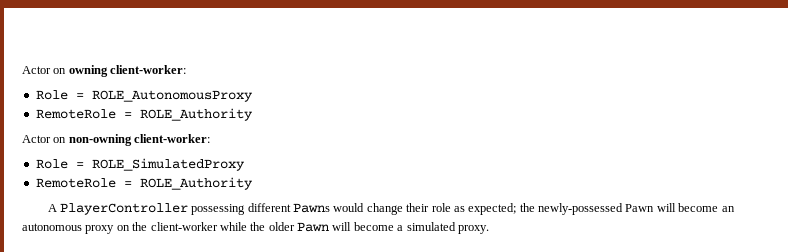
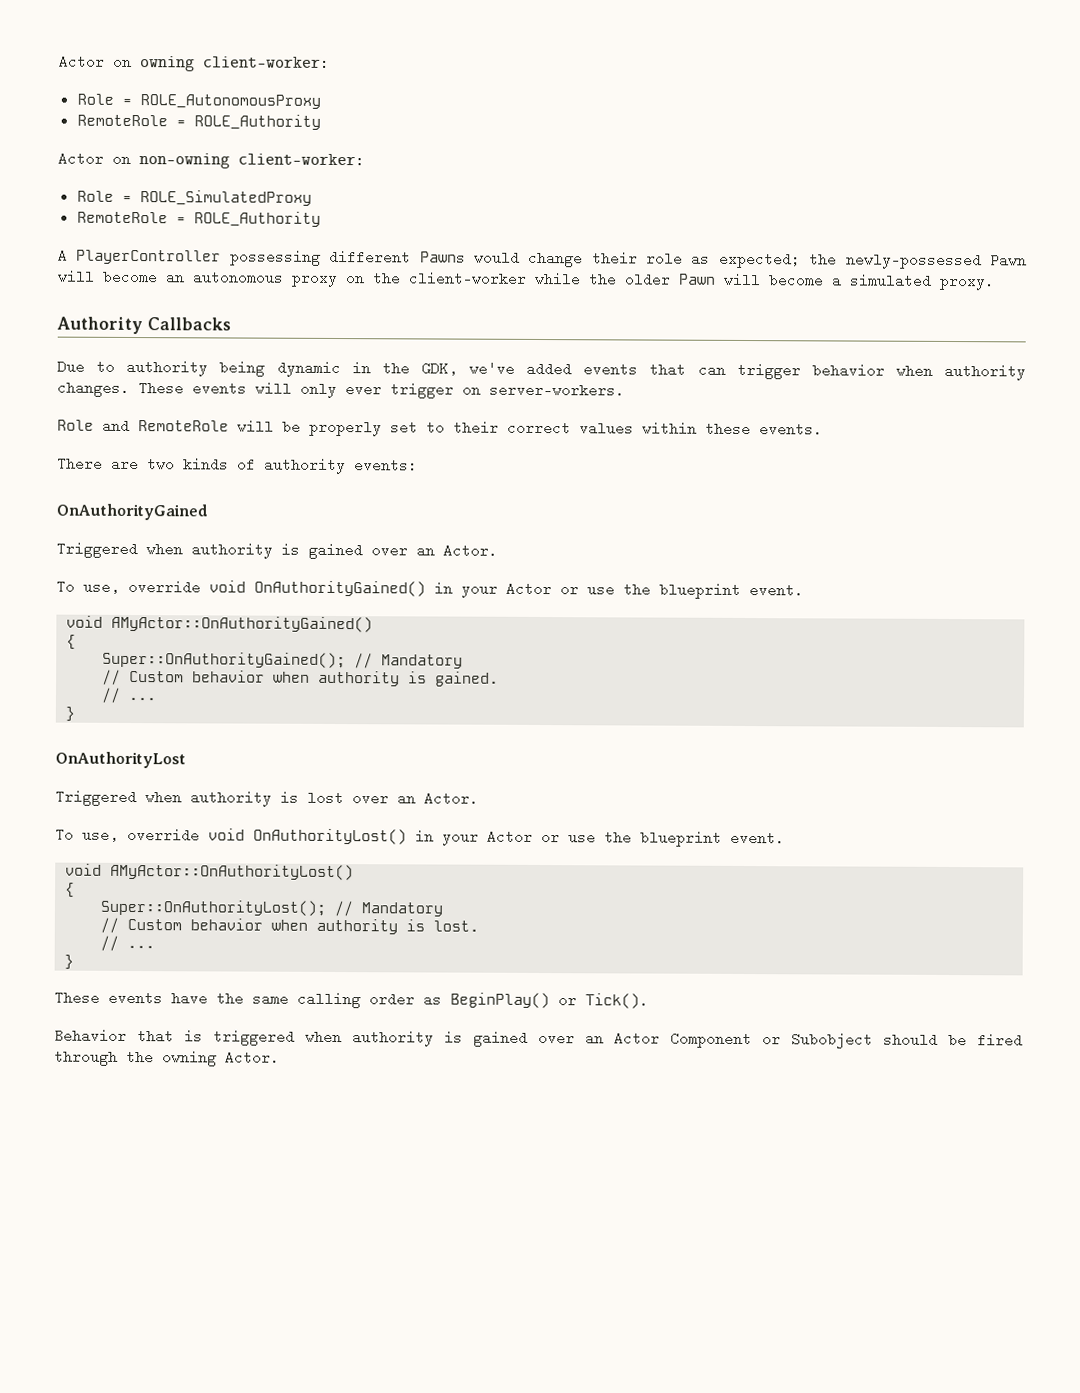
(489, 229) none -> [56,316,231,335] [57,359,1026,381] [57,380,625,399] [57,418,823,437] [57,456,418,475] [56,503,208,521] [56,541,498,560] [56,579,804,599] [66,615,374,633] [66,634,77,650] [102,651,464,669] [102,669,500,687] [101,687,157,703] [65,706,76,722] [55,751,186,769] [55,789,479,807] [55,827,785,847] [65,863,355,881] [65,882,76,898] [100,899,444,917] [100,917,480,935] [100,935,156,951] [64,954,75,970] [54,990,649,1009] [54,1028,1023,1049] [54,1049,280,1067] // Authority Callbacks // Due to authority being dynamic in the GDK, we've added events that can trigger behavior when authority changes. These events will only ever trigger on server-workers. // Role and RemoteRole will be properly set to their correct values within these events. // There are two kinds of authority events: // OnAuthorityGained // Triggered when authority is gained over an Actor. // To use, override void OnAuthorityGained() in your Actor or use the blueprint event. // void AMyActor::OnAuthorityGained() // { // Super::OnAuthorityGained(); // Mandatory // // Custom behavior when authority is gained. // // ... // } // OnAuthorityLost // Triggered when authority is lost over an Actor. // To use, override void OnAuthorityLost() in your Actor or use the blueprint event. // void AMyActor::OnAuthorityLost() // { // Super::OnAuthorityLost(); // Mandatory // // Custom behavior when authority is lost. // // ... // } // These events have the same calling order as BeginPlay() or Tick(). // Behavior that is triggered when authority is gained over an Actor Component or Subobject should be fired through the owning Actor.

